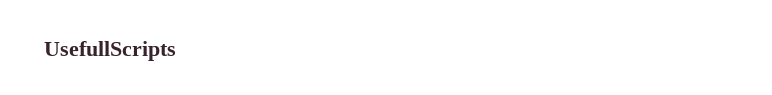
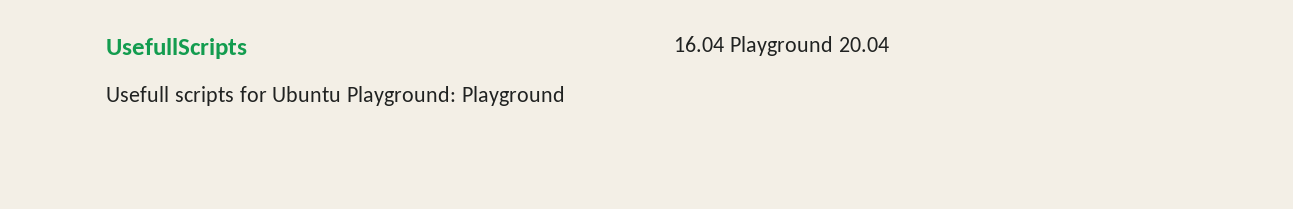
(176, 51) none -> [106,86,566,106] [674,36,889,56] // Usefull scripts for Ubuntu Playground: Playground 16.04 Playground 20.04

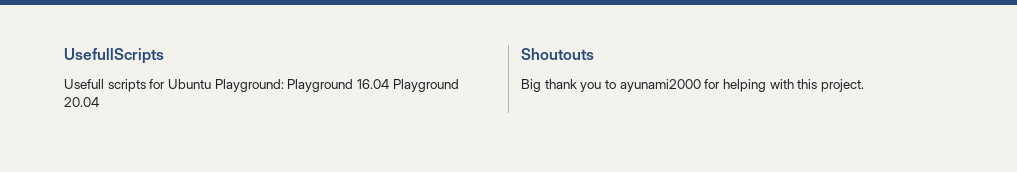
(889, 44) none -> [521,48,594,60] [521,79,864,92] // Shoutouts // Big thank you to ayunami2000 for helping with this project.

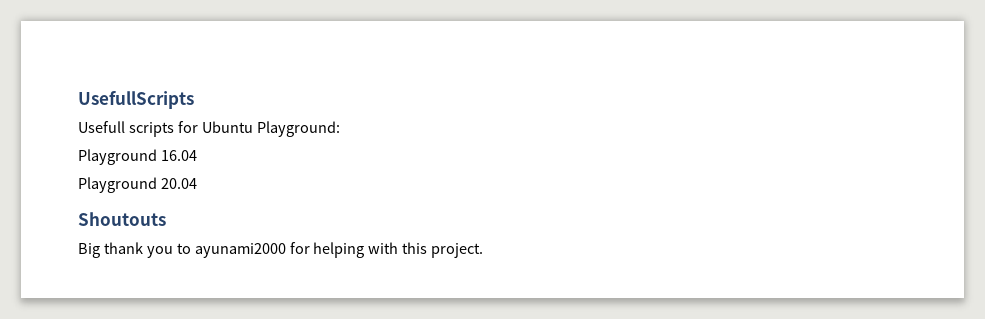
(284, 85) none -> (340, 129) //
(389, 84) none -> (197, 155) //

